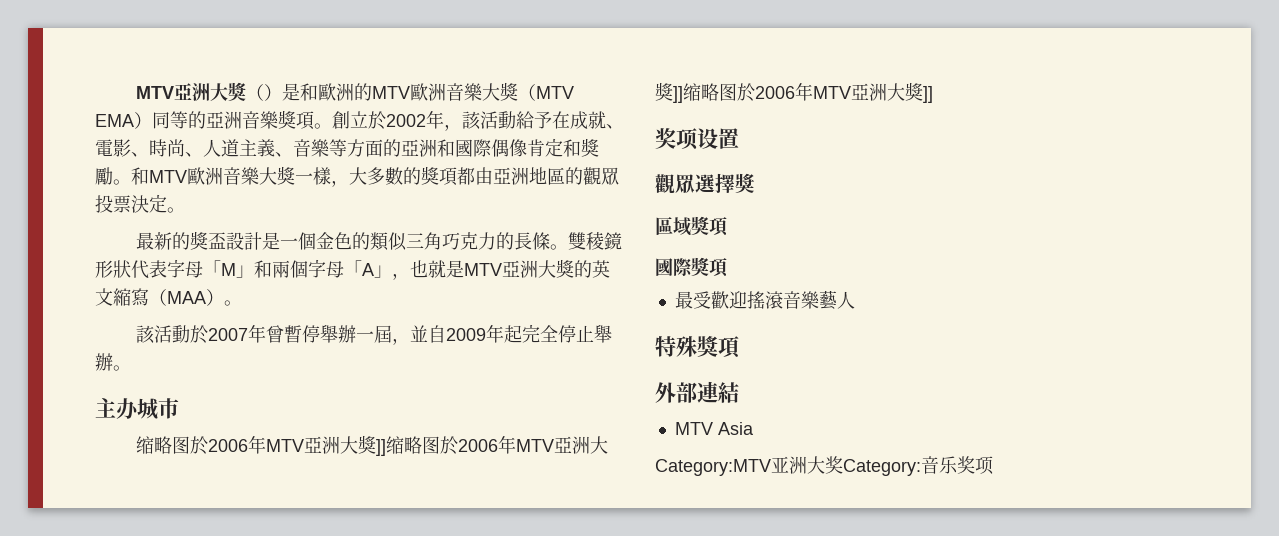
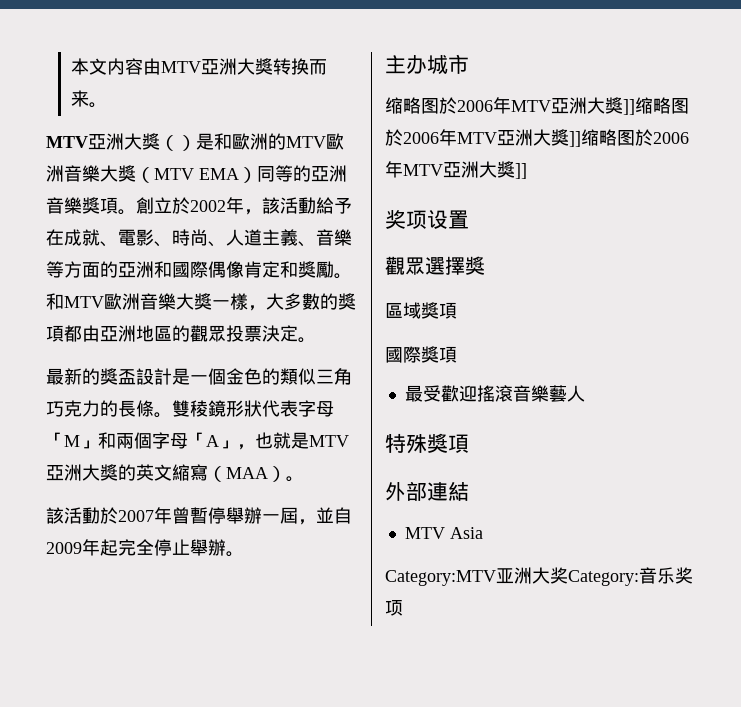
(135, 92) none -> [70,58,327,75] [70,90,107,108] 本文内容由MTV亞洲大獎转换而来。 //

